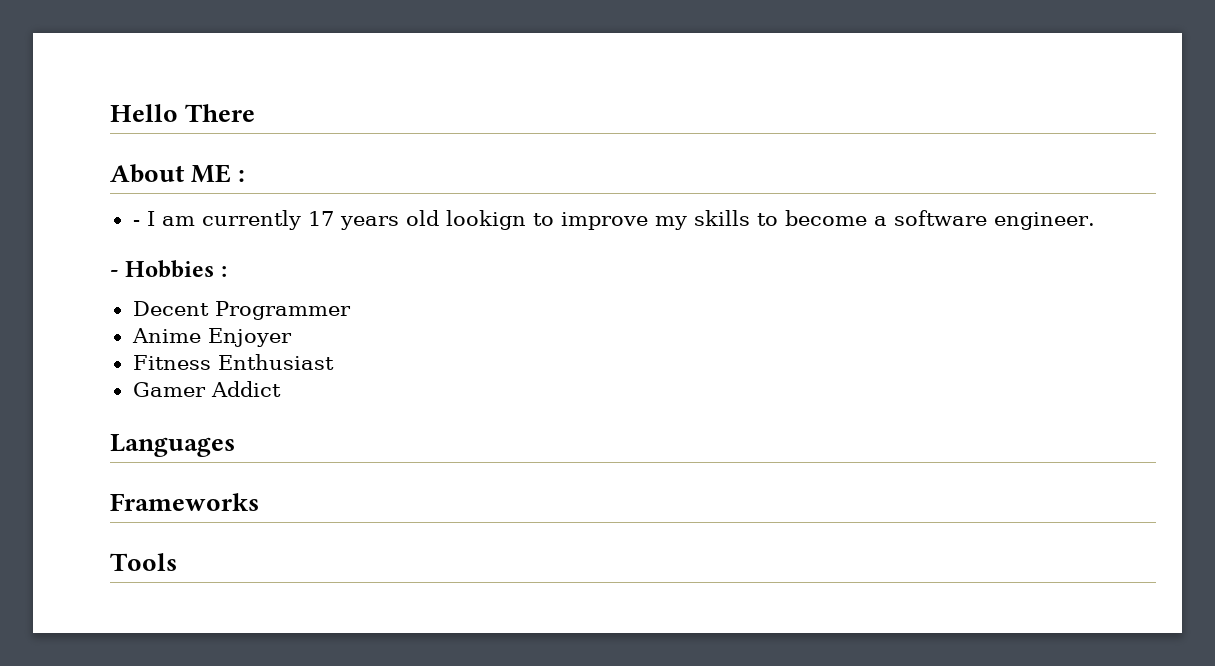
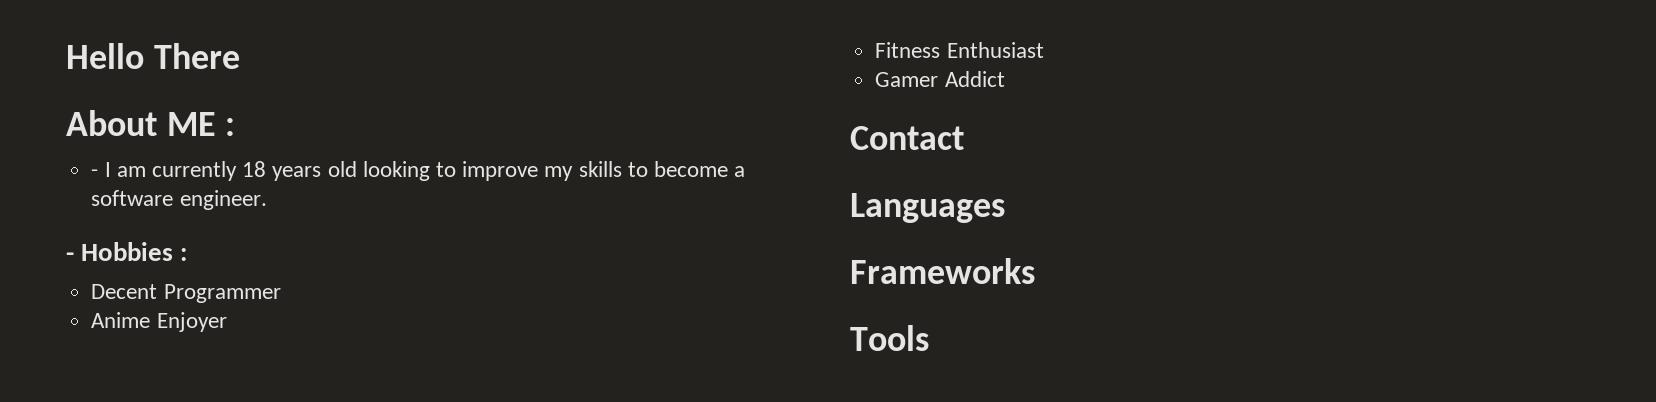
[307,211,334,226] 17 -> [242,161,267,177] 18
[445,210,526,230] lookign -> [362,161,430,181] looking
(281, 389) none -> [850,126,964,150] // Contact

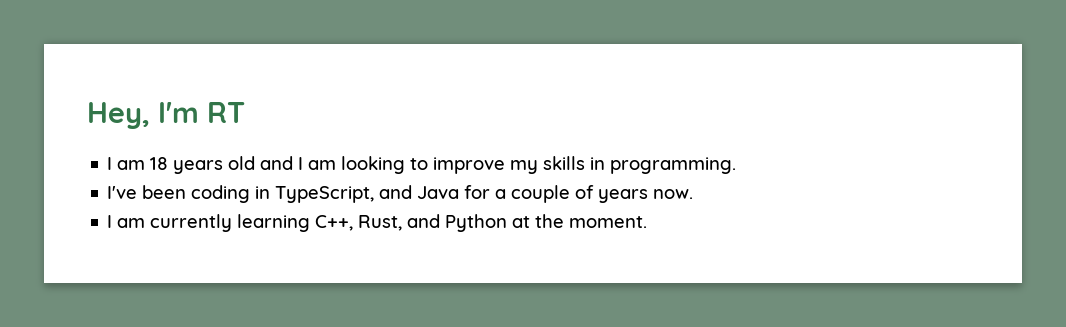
[66,43,240,69] [66,110,236,136] [91,161,237,181] Hello There // About ME : // - I am currently -> [87,102,245,129] [107,157,146,170] Hey, I'm RT // I am
(357, 169) none -> [260,156,337,170] and I am
[627,161,746,177] [91,190,267,210] [66,242,188,261] [91,284,281,303] [91,312,227,332] [875,42,1044,58] [875,71,1005,87] [850,126,964,150] [850,193,1005,223] [850,258,1035,284] [850,325,929,351] to become a software engineer. // - Hobbies : // Decent Programmer // Anime Enjoyer // Fitness Enthusiast // Gamer Addict // Contact // Languages // Frameworks // Tools -> [590,157,737,174] [107,185,694,203] [107,214,648,232] in programming. // I've been coding in TypeScript, and Java for a couple of years now. // I am currently learning C++, Rust, and Python at the moment.

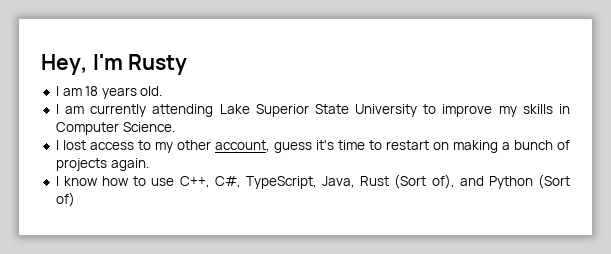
[207,102,245,123] RT -> [128,54,188,75] Rusty
[228,156,406,174] old and I am looking -> [140,86,163,96] [55,104,418,117] old. // I am currently attending Lake Superior State University
[610,157,737,174] [107,185,694,203] [107,214,648,232] programming. // I've been coding in TypeScript, and Java for a couple of years now. // I am currently learning C++, Rust, and Python at the moment. -> [55,122,175,135] [55,140,570,153] [55,158,149,171] [55,174,570,189] [55,192,75,207] Computer Science. // I lost access to my other account, guess it's time to restart on making a bunch of projects again. // I know how to use C++, C#, TypeScript, Java, Rust (Sort of), and Python (Sort of)

